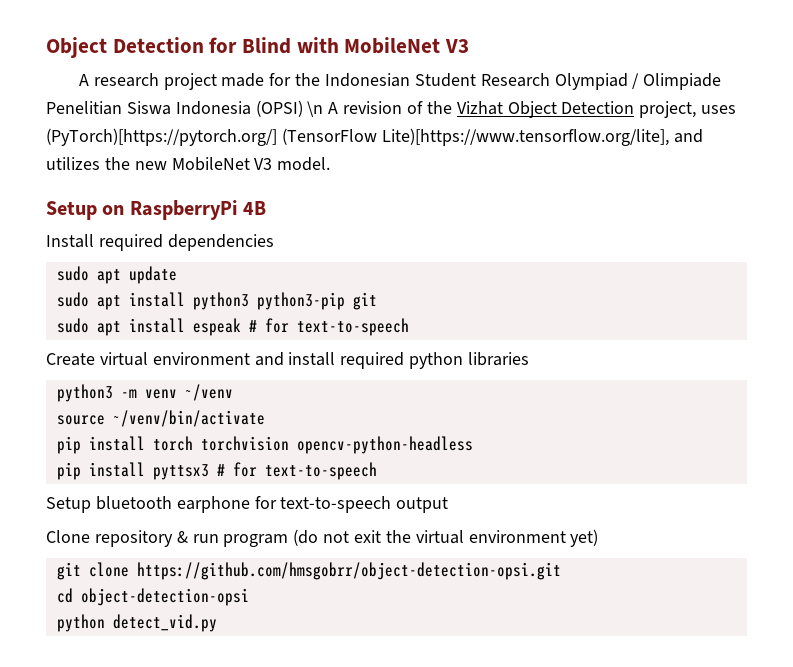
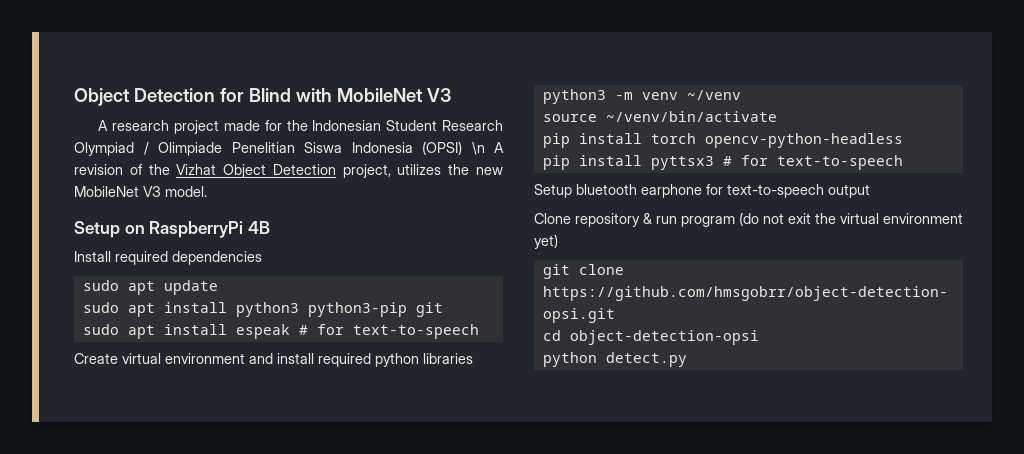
[701,105,737,114] [46,128,703,146] uses (PyTorch)[https://pytorch.org/] (TensorFlow Lite)[https://www.tensorflow.org/lite], and -> (391, 171) none
[200,436,289,451] torchvision -> (696, 138) none
[112,614,217,632] detect_vid.py -> [605,352,687,367] detect.py

